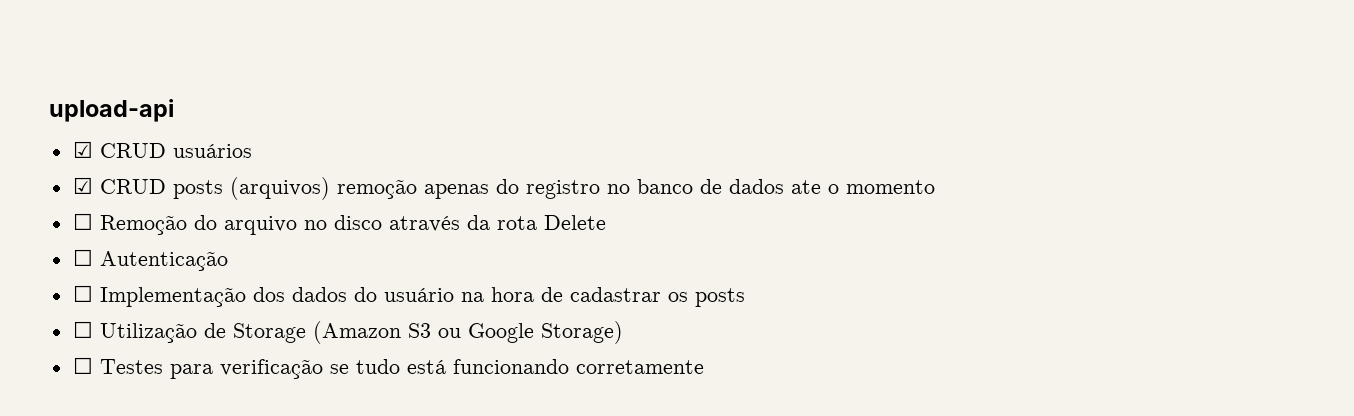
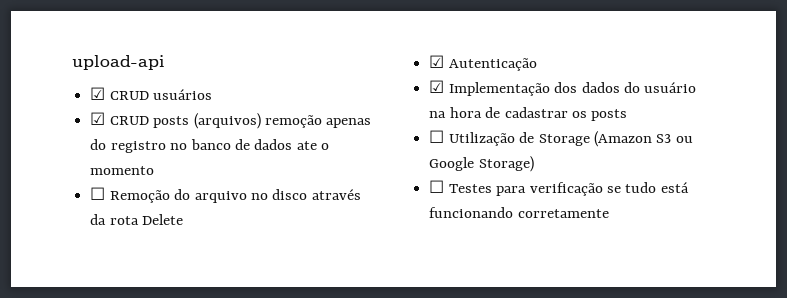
[72,249,93,266] ☐ -> [429,55,445,68] ☑
[72,285,93,302] ☐ -> [429,80,445,93] ☑

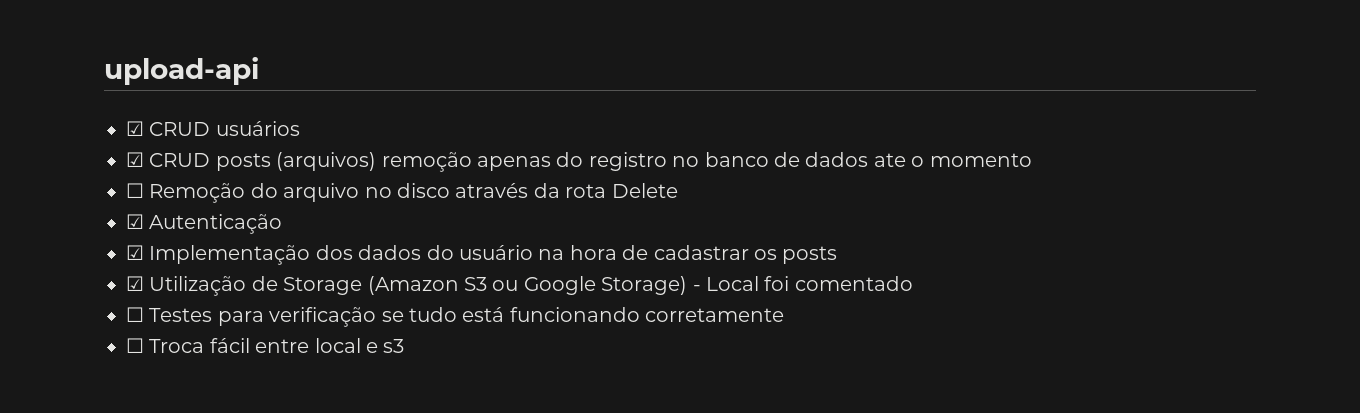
[429,130,445,143] ☐ -> [126,276,144,291] ☑
(534, 164) none -> [692,276,913,291] - Local foi comentado
(609, 213) none -> [126,338,405,353] // ☐ Troca fácil entre local e s3

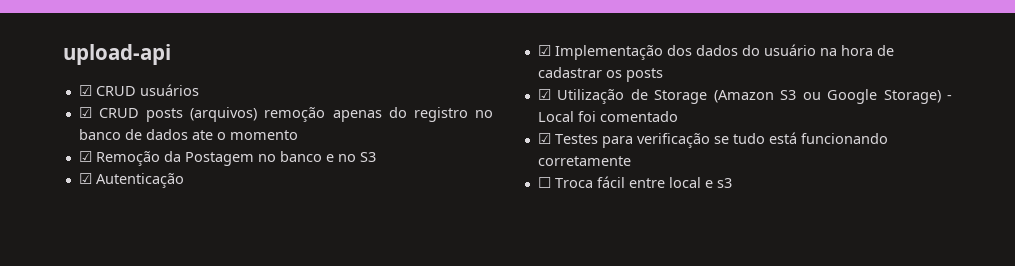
[126,183,678,203] ☐ Remoção do arquivo no disco através da rota Delete -> [78,151,376,166] ☑ Remoção da Postagem no banco e no S3
[126,307,144,322] ☐ -> [537,133,551,144] ☑

